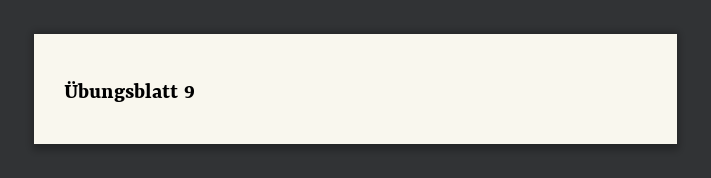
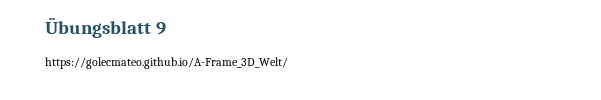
(196, 91) none -> [45,57,288,69] // https://golecmateo.github.io/A-Frame_3D_Welt/

